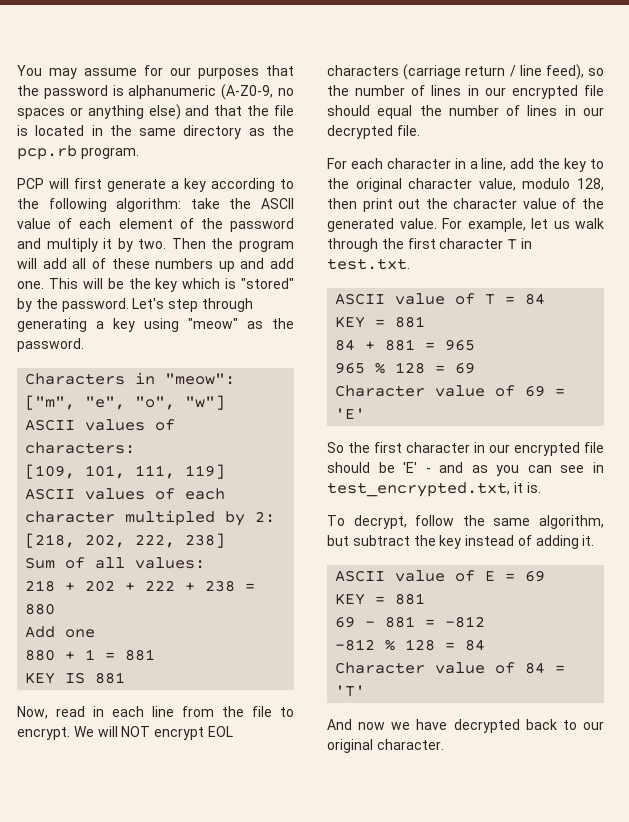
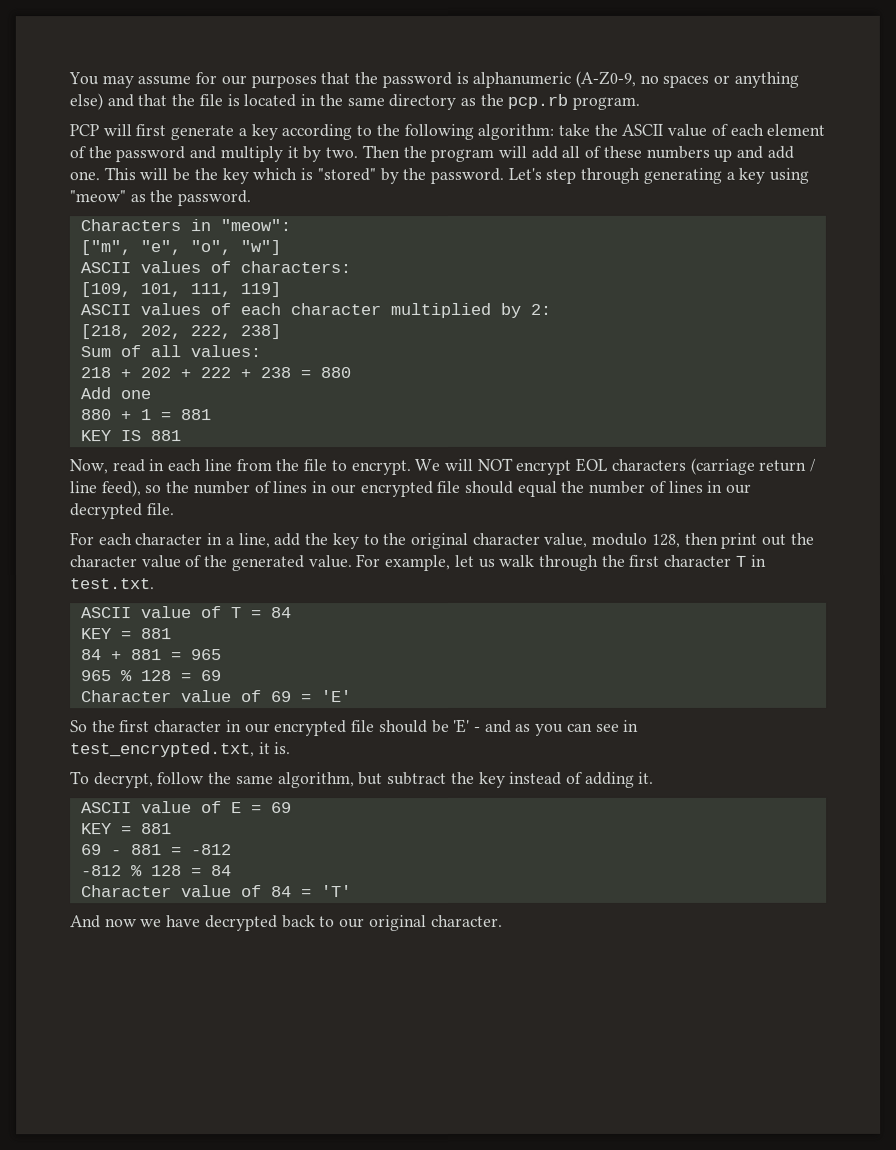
[125,510,216,526] multipled -> [389,302,491,319] multiplied

